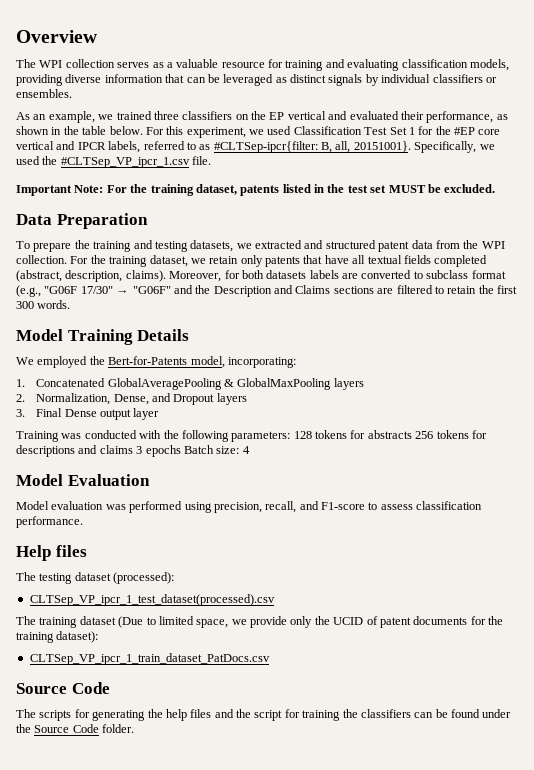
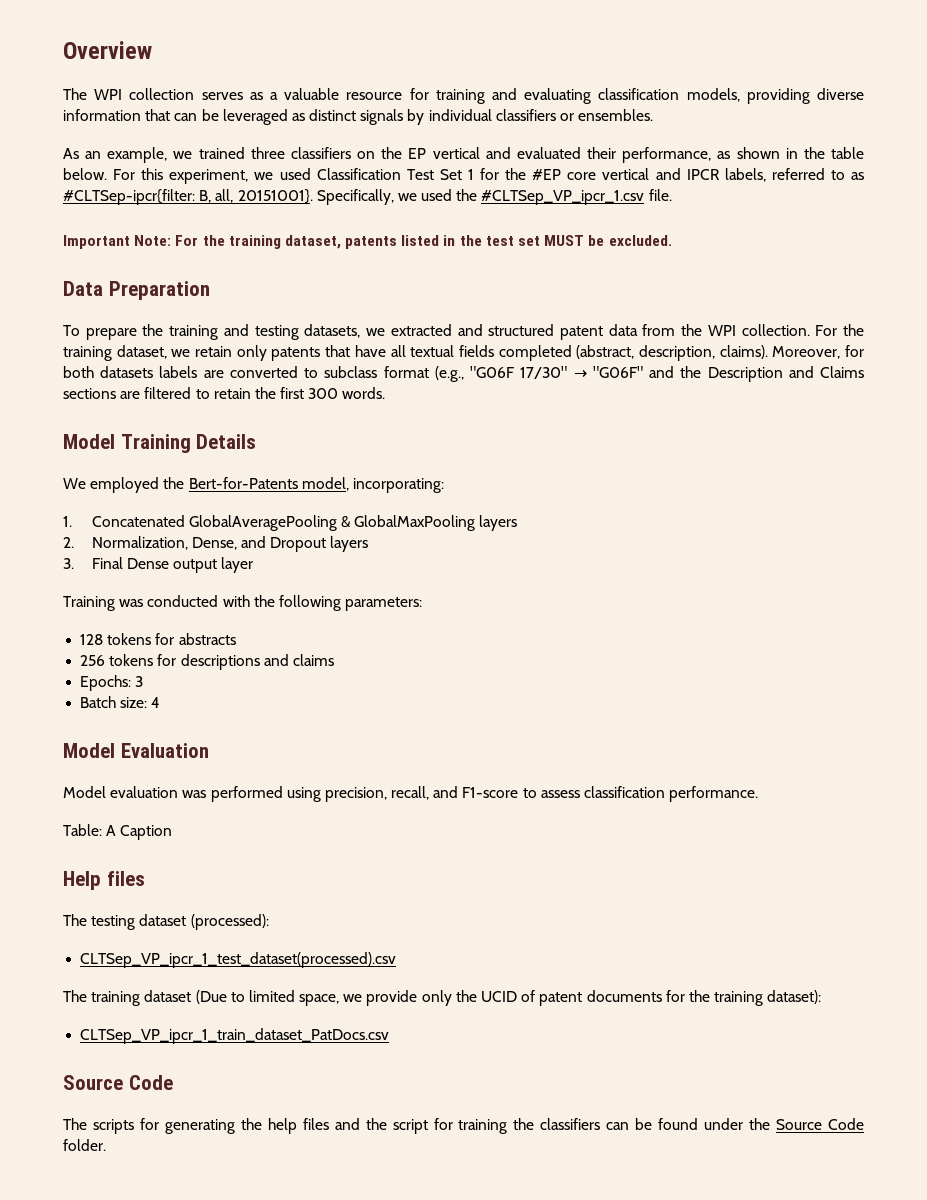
(291, 436) none -> (423, 604) //
(412, 434) none -> (236, 639) //
(133, 449) none -> [80,675,132,691] // Epochs:
[145,445,181,457] epochs -> (144, 681) //
(83, 522) none -> [63,824,173,840] // Table: A Caption

